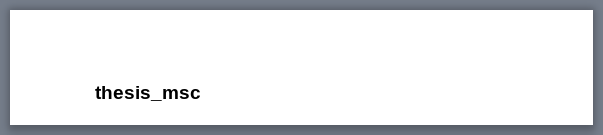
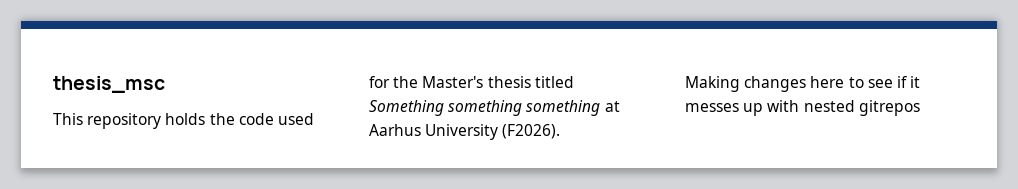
(201, 93) none -> [53,113,314,129] [369,76,574,88] [369,100,620,116] [369,124,561,140] [685,76,921,92] [685,100,920,116] // This repository holds the code used for the Master's thesis titled Something something something at Aarhus University (F2026). // Making changes here to see if it messes up with nested gitrepos

